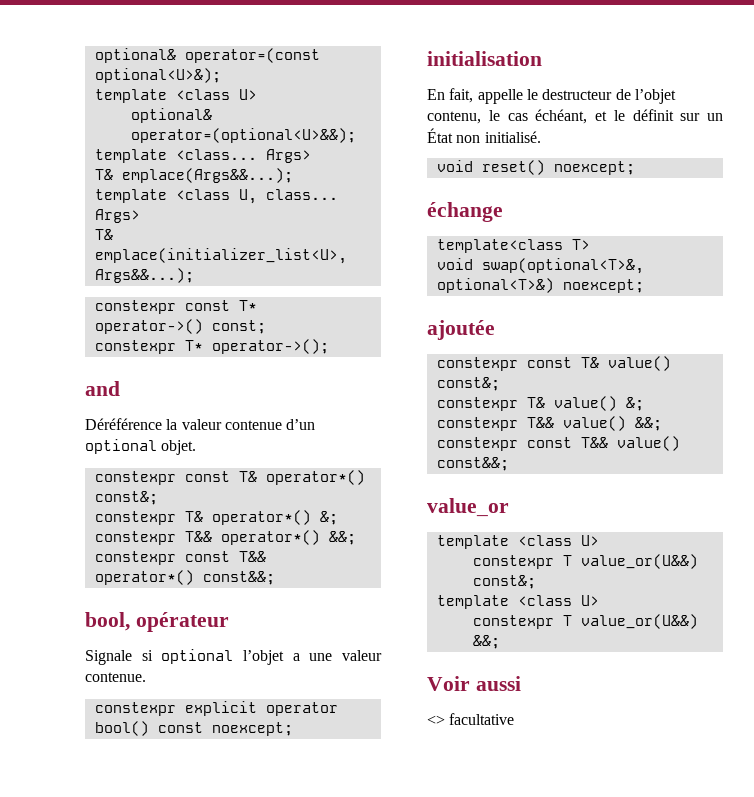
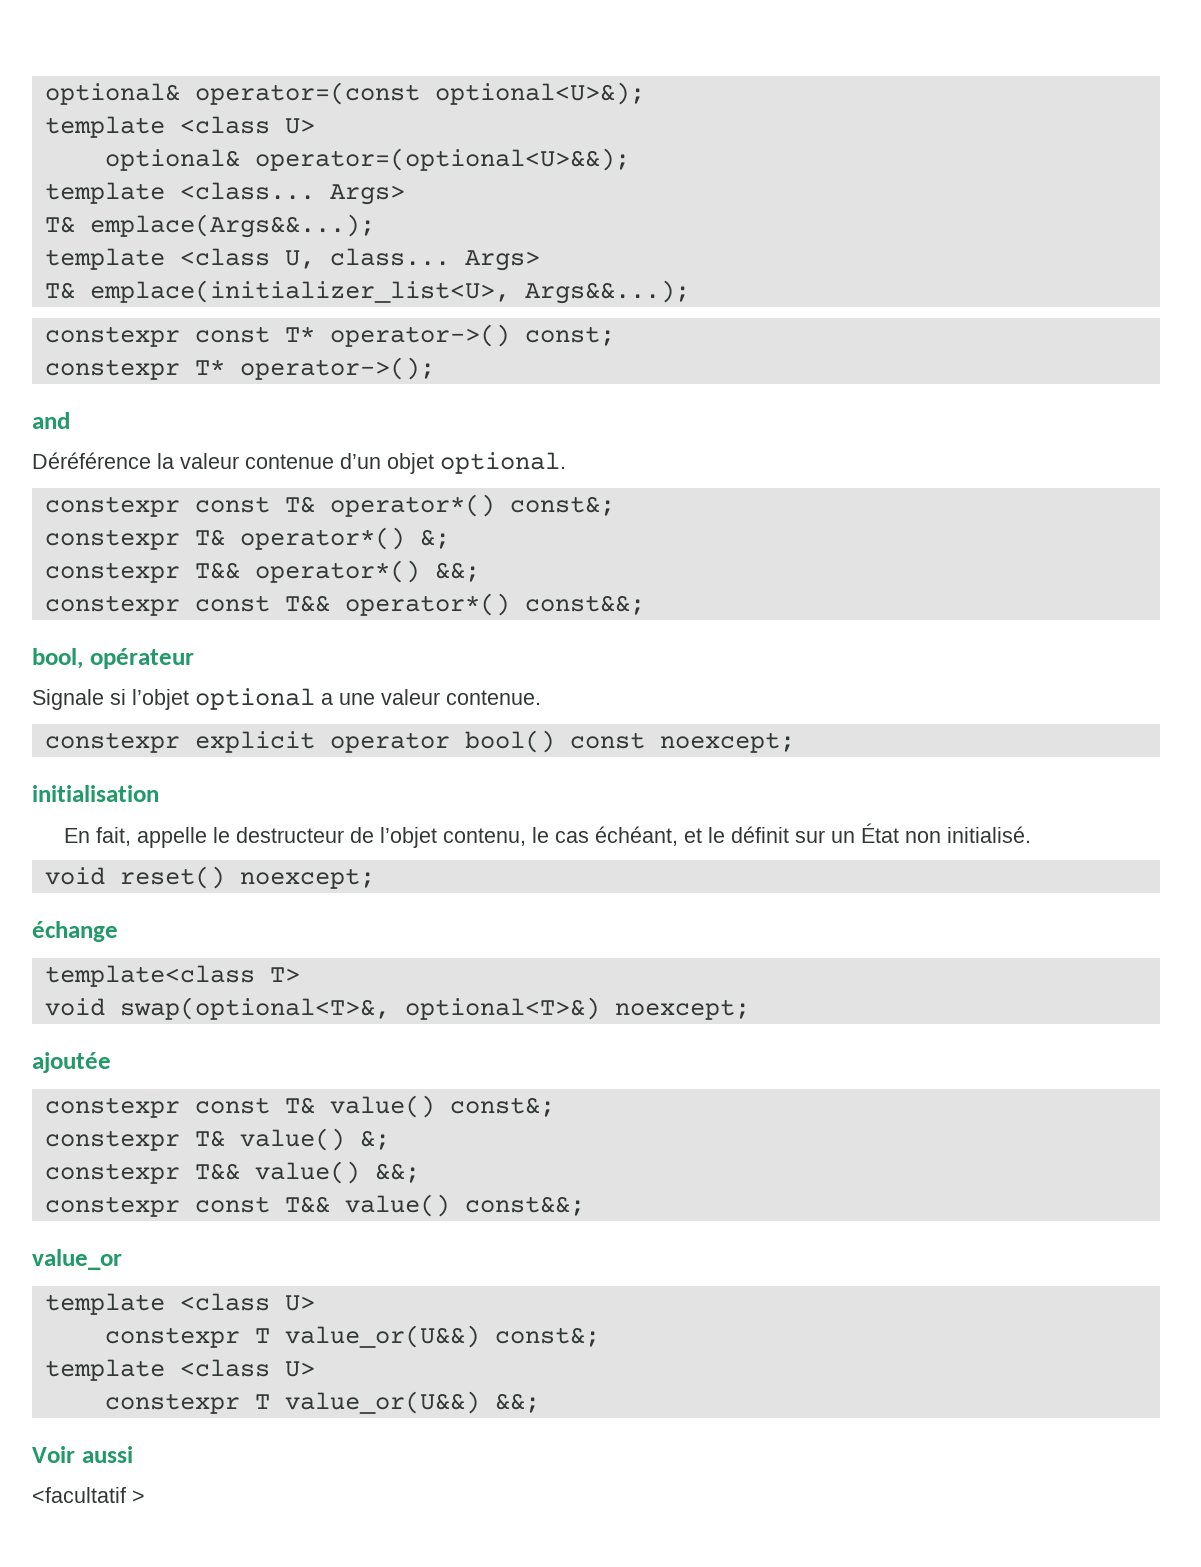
[85,439,197,455] optional objet. -> [387,452,566,474] objet optional.
[161,649,284,665] optional l’objet -> [132,688,315,710] l’objet optional
[427,713,515,725] <> facultative -> [32,1487,145,1503] <facultatif >

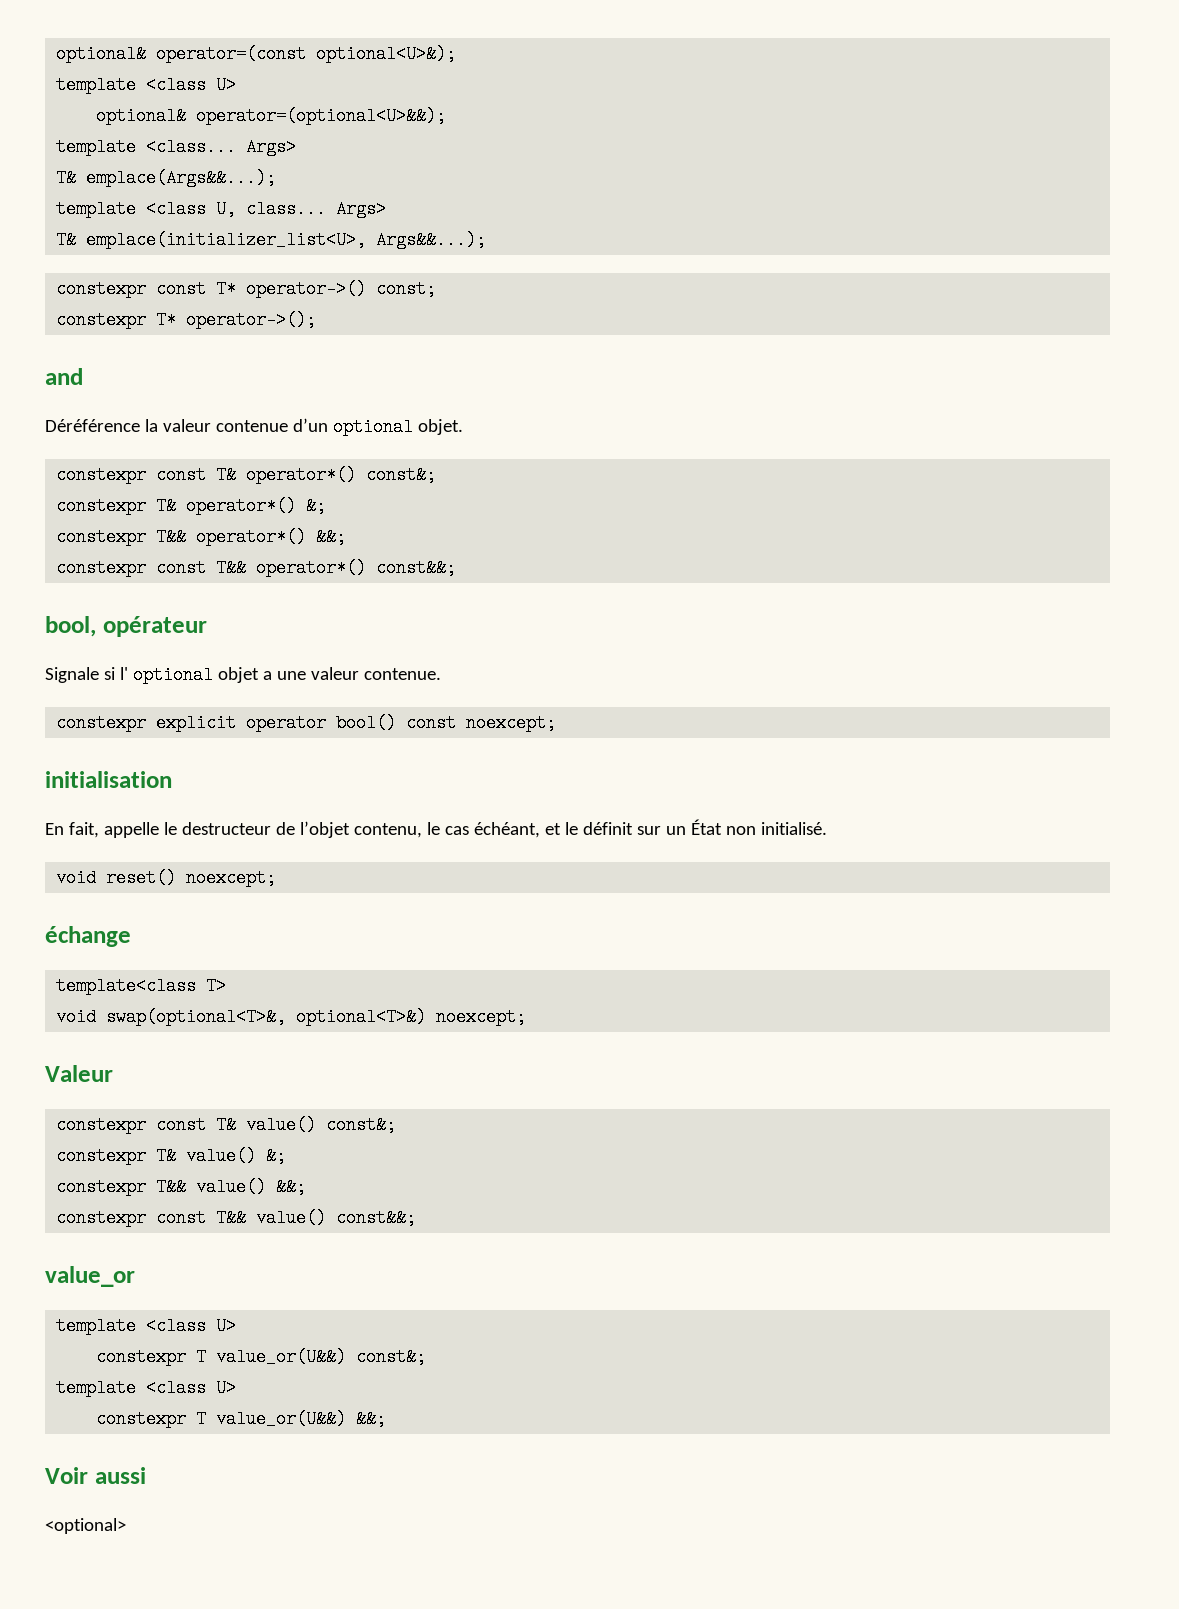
[387,452,566,474] objet optional. -> [332,418,463,436] optional objet.
[132,688,315,710] l’objet optional -> [119,666,259,684] l' optional objet
[32,1052,111,1073] ajoutée -> [45,1065,113,1082] Valeur
[32,1487,145,1503] <facultatif > -> [45,1518,126,1534] <optional>

